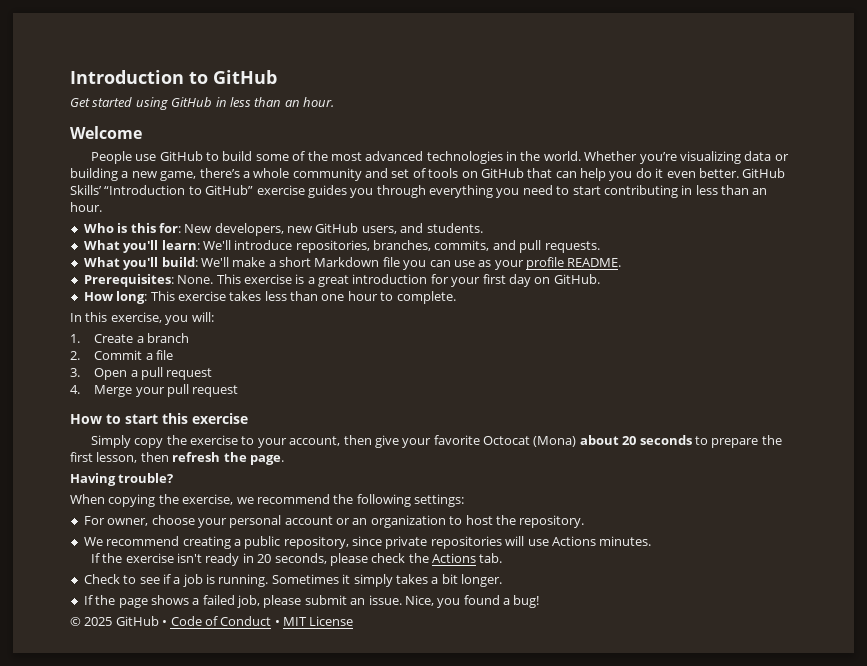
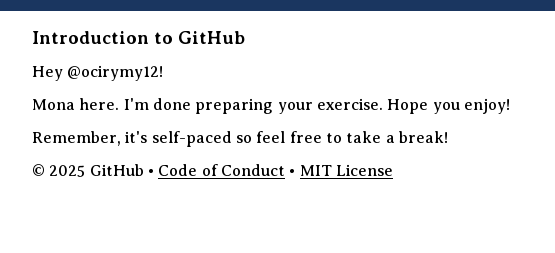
[70,97,334,110] [70,126,142,139] [90,151,789,164] [70,168,786,181] [70,185,768,198] [70,202,102,212] [83,223,483,236] [83,240,600,253] [83,257,622,270] [83,274,600,287] [83,291,456,304] [70,312,214,325] [70,333,189,343] [70,350,173,360] [70,367,213,380] [70,384,239,397] [70,413,248,424] [90,435,782,448] [70,452,284,465] [70,473,174,486] [70,494,464,507] [83,515,585,528] [83,536,652,549] [90,553,503,566] [83,574,502,587] [83,595,540,608] Get started using GitHub in less than an hour. // Welcome // People use GitHub to build some of the most advanced technologies in the world. Whether you’re visualizing data or building a new game, there’s a whole community and set of tools on GitHub that can help you do it even better. GitHub Skills’ “Introduction to GitHub” exercise guides you through everything you need to start contributing in less than an hour. // Who is this for: New developers, new GitHub users, and students. // What you'll learn: We'll introduce repositories, branches, commits, and pull requests. // What you'll build: We'll make a short Markdown file you can use as your profile README. // Prerequisites: None. This exercise is a great introduction for your first day on GitHub. // How long: This exercise takes less than one hour to complete. // In this exercise, you will: // 1. Create a branch // 2. Commit a file // 3. Open a pull request // 4. Merge your pull request // How to start this exercise // Simply copy the exercise to your account, then give your favorite Octocat (Mona) about 20 seconds to prepare the first lesson, then refresh the page. // Having trouble? // When copying the exercise, we recommend the following settings: // For owner, choose your personal account or an organization to host the repository. // We recommend creating a public repository, since private repositories will use Actions minutes. // If the exercise isn't ready in 20 seconds, please check the Actions tab. // Check to see if a job is running. Sometimes it simply takes a bit longer. // If the page shows a failed job, please submit an issue. Nice, you found a bug! -> [32,65,164,81] [32,98,510,114] [32,131,448,147] Hey @ocirymy12! // Mona here. I'm done preparing your exercise. Hope you enjoy! // Remember, it's self-paced so feel free to take a break!

